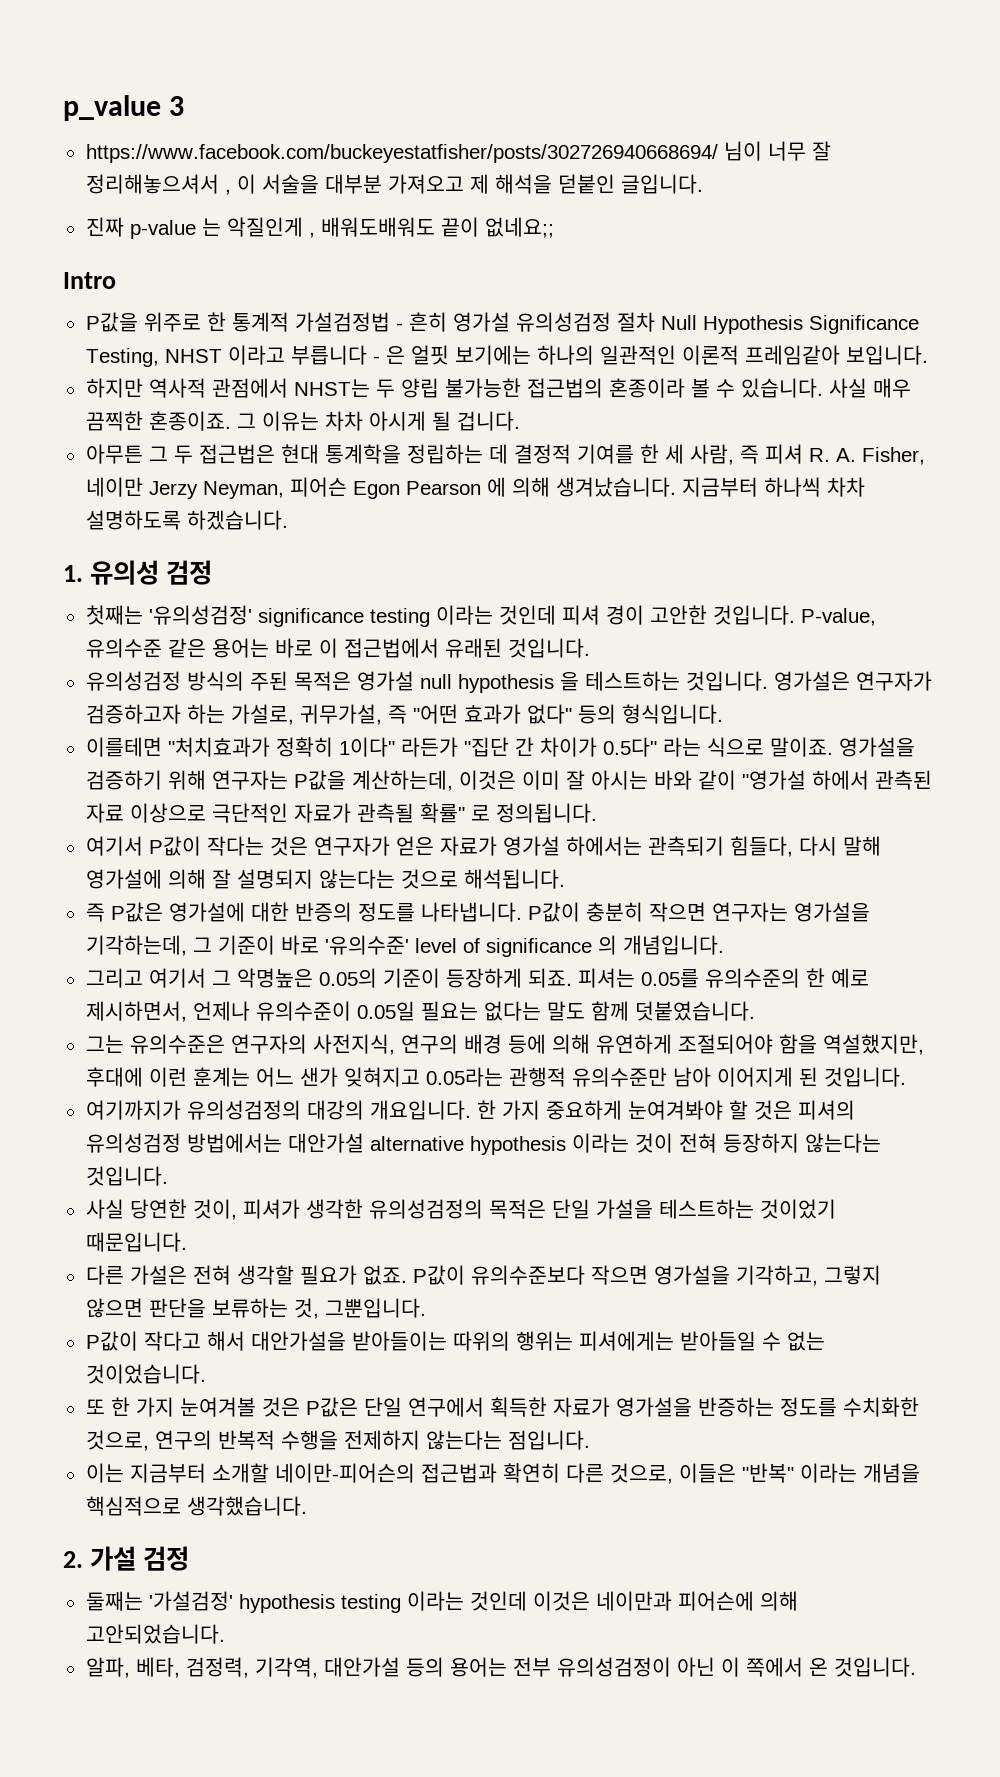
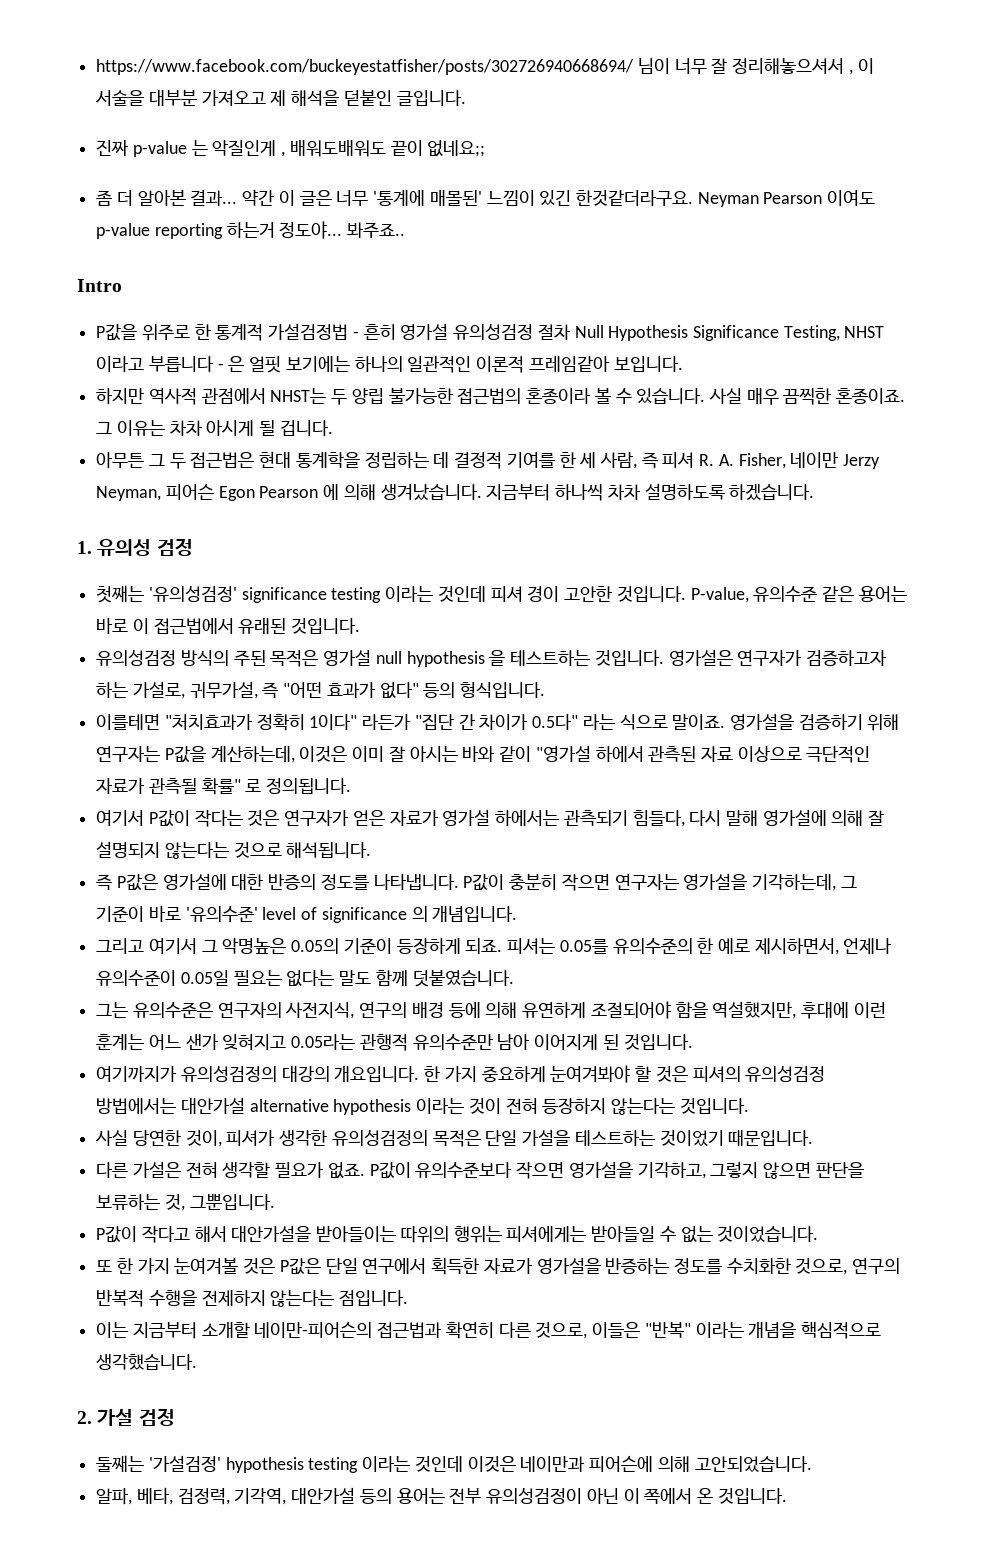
[63,95,184,121] p_value 3 // -> (96, 67) none
(554, 227) none -> [96,189,876,207] [96,221,406,239] // 좀 더 알아본 결과... 약간 이 글은 너무 '통계에 매몰된' 느낌이 있긴 한것같더라구요. Neyman Pearson 이여도 p-value reporting 하는거 정도야... 봐주죠..

